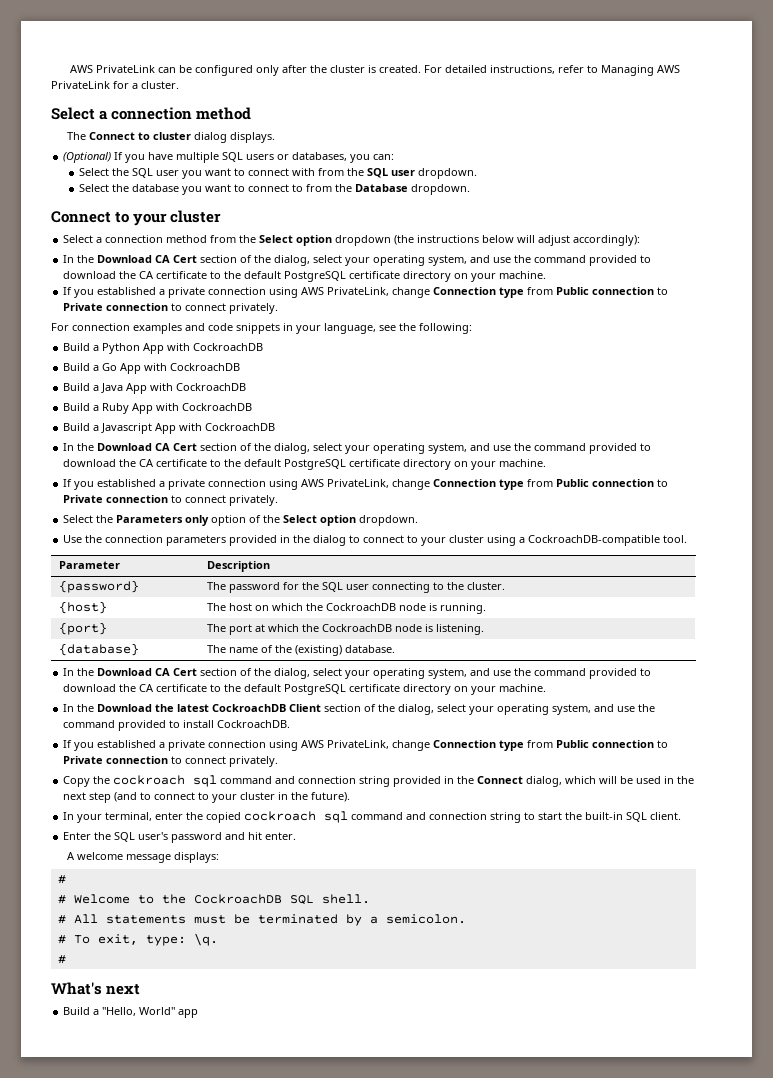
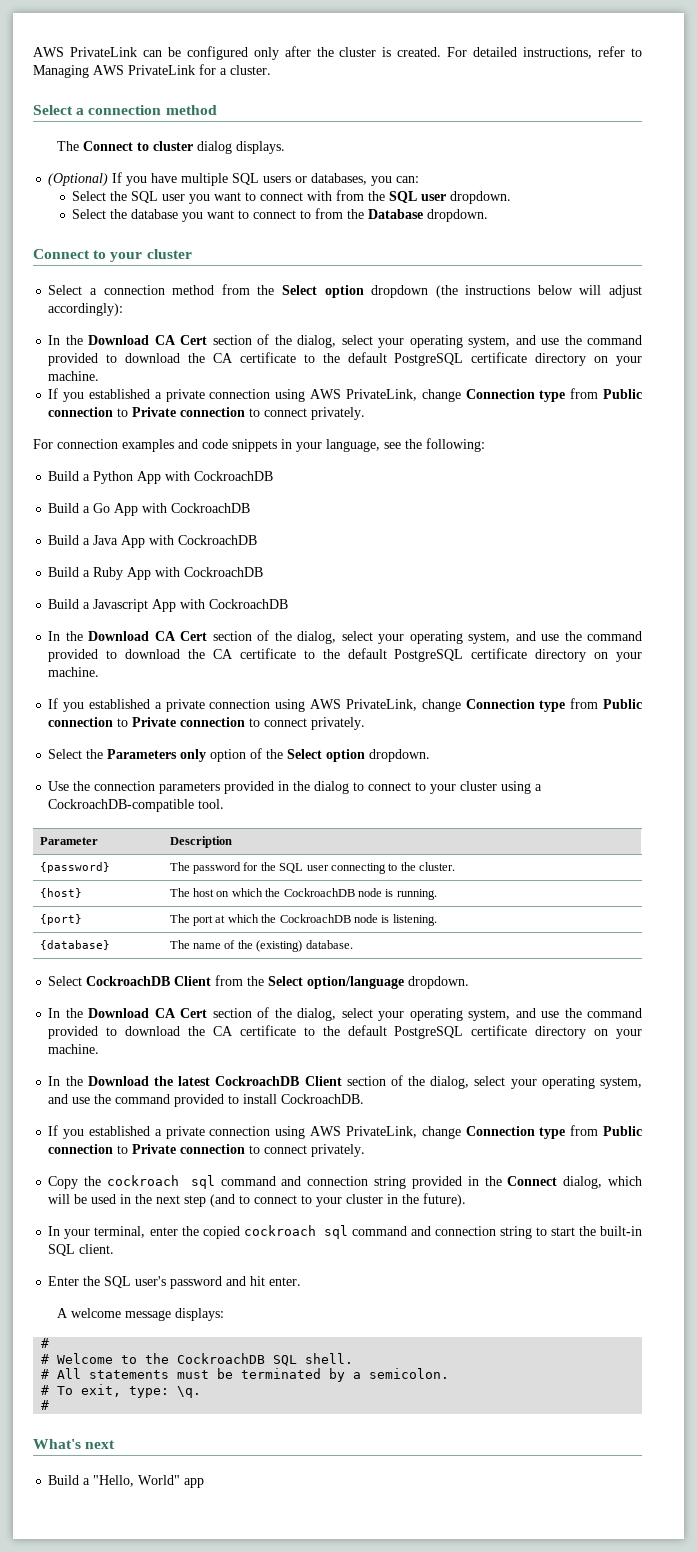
(395, 649) none -> [48,975,470,989] // Select CockroachDB Client from the Select option/language dropdown.

